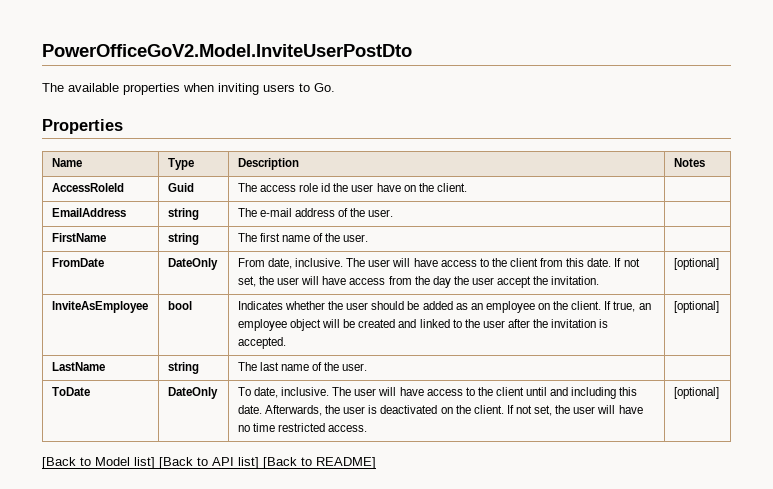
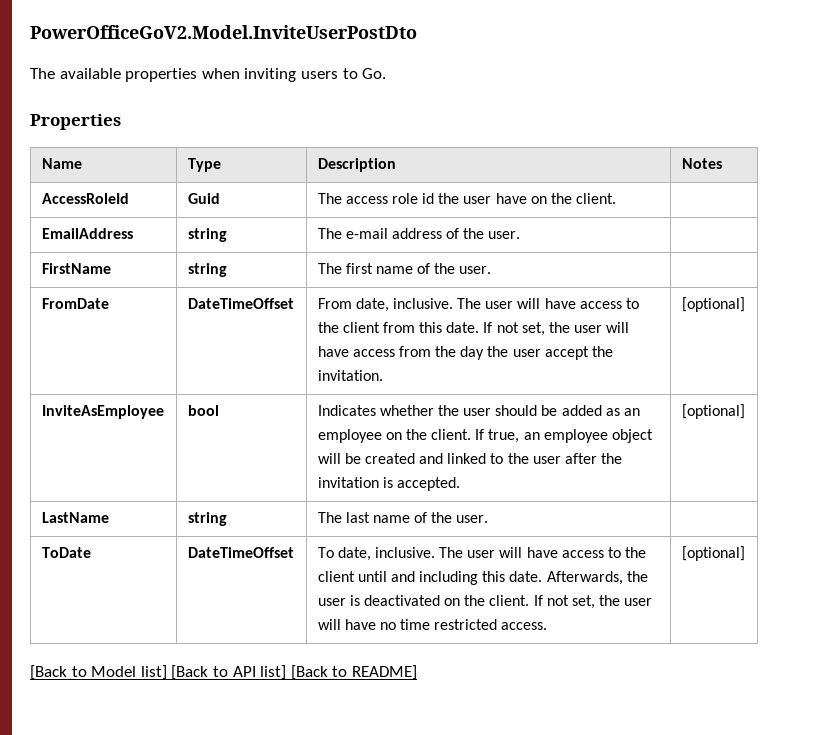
[167,258,218,270] DateOnly -> [187,298,294,309] DateTimeOffset
[167,387,218,399] DateOnly -> [187,547,294,558] DateTimeOffset

